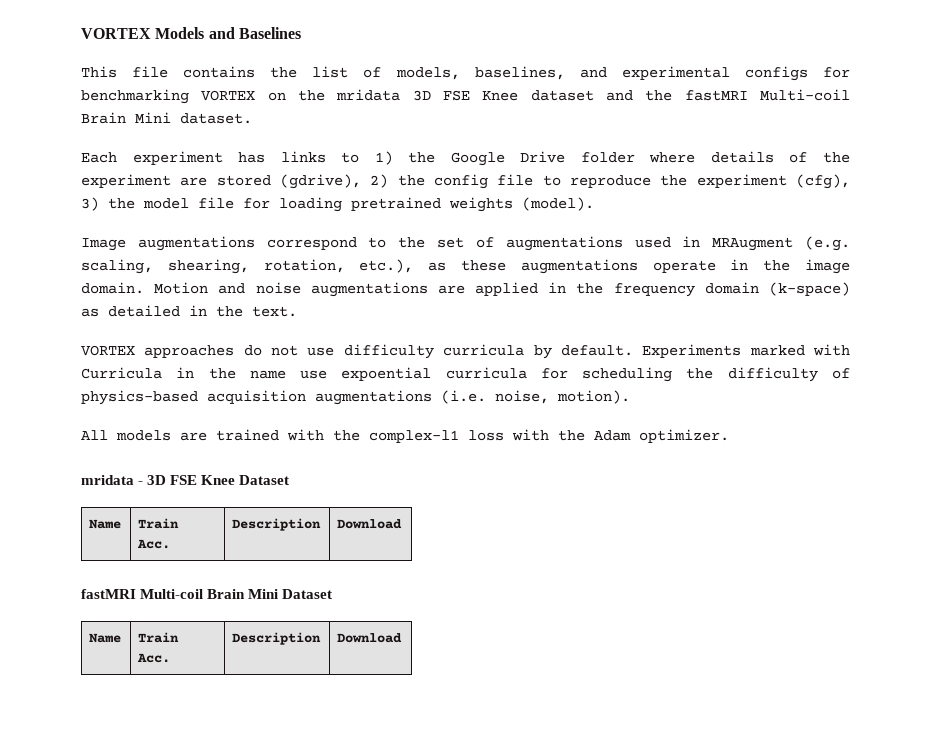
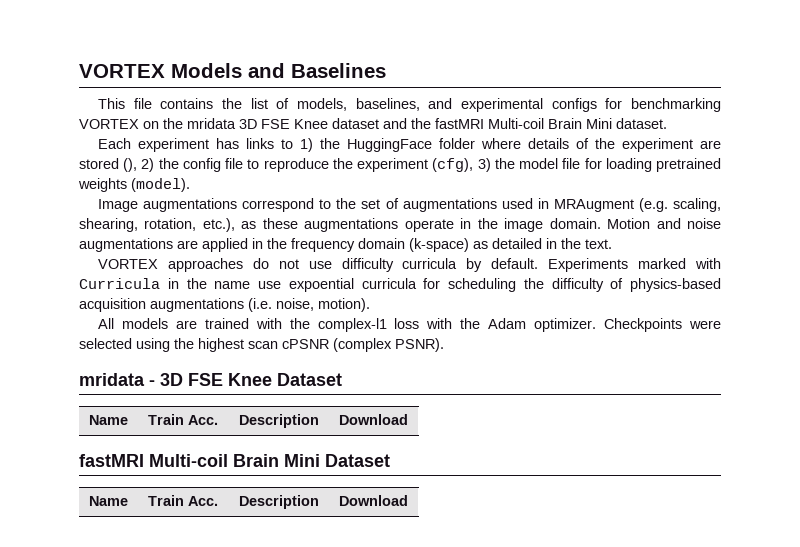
[450,151,566,166] Google Drive -> [347,138,433,152] HuggingFace
[280,174,361,189] (gdrive), -> [123,158,138,172] (),
(729, 436) none -> [604,318,721,332] [79,338,444,352] Checkpoints were selected using the highest scan cPSNR (complex PSNR).

